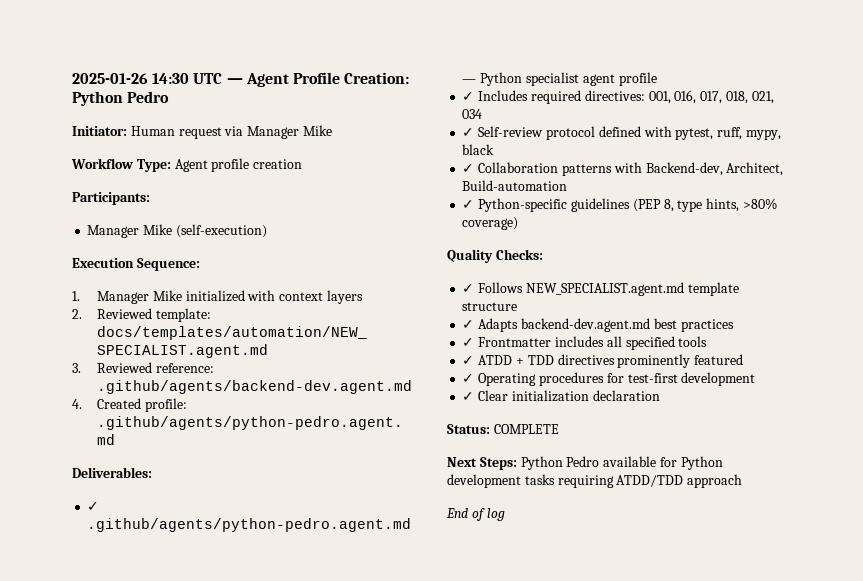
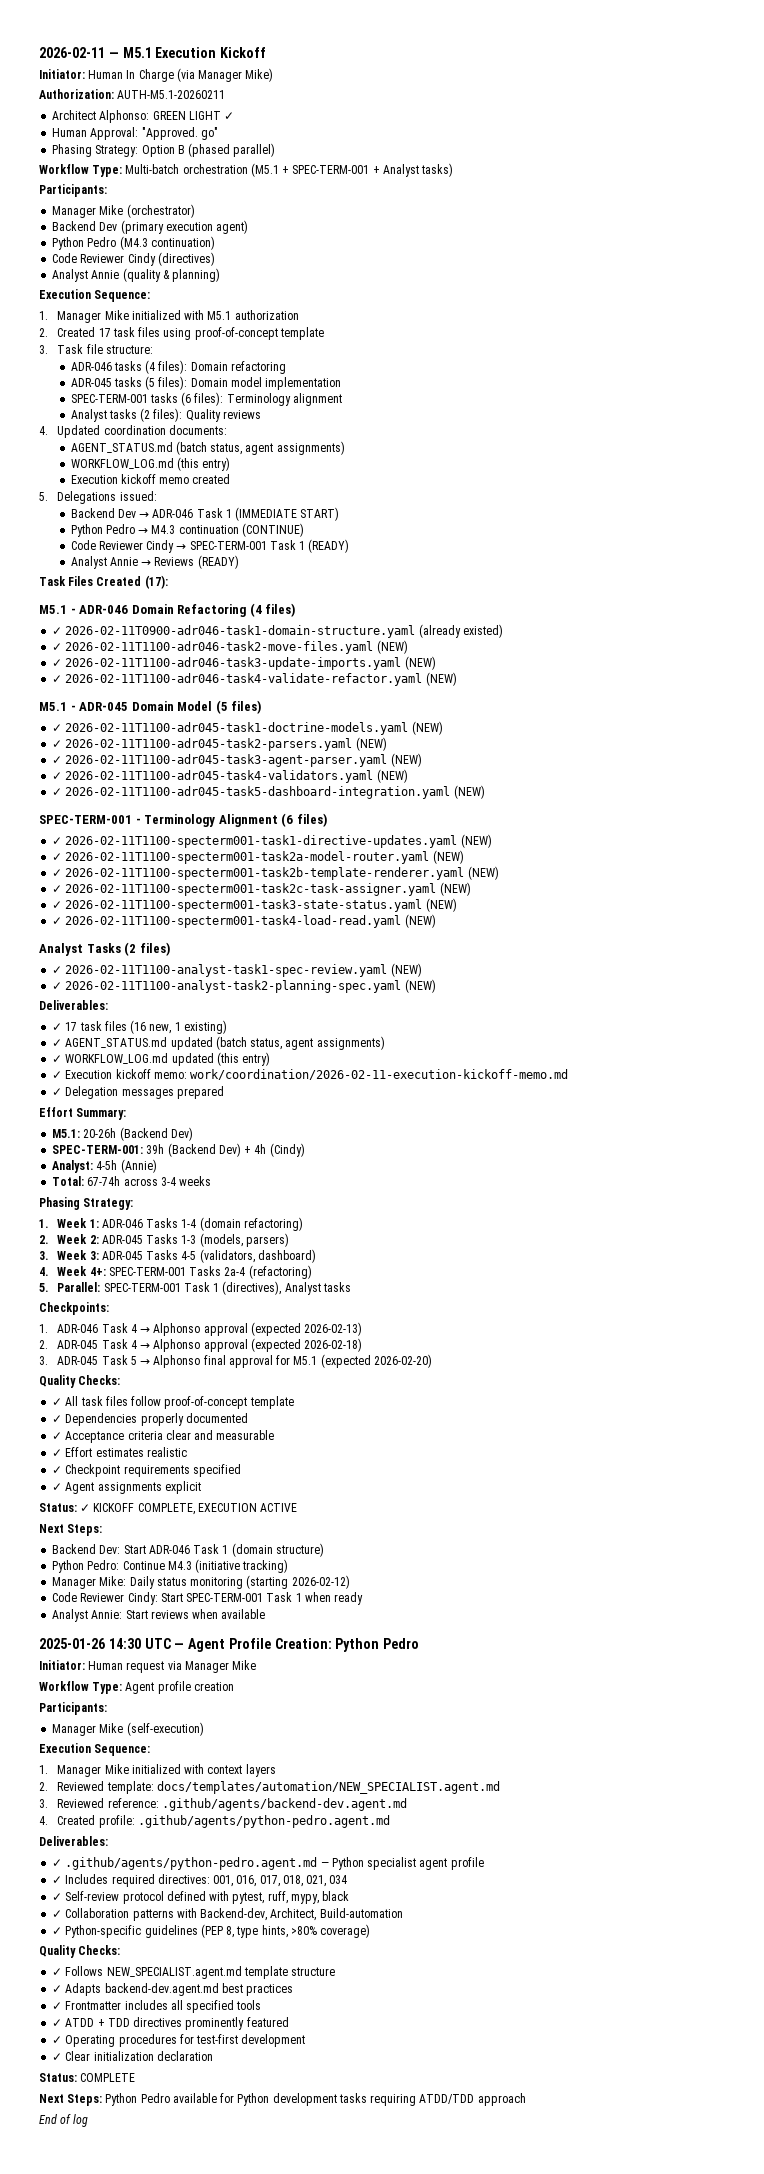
(72, 78) none -> [39,47,267,58] [39,68,274,82] [39,89,226,99] [52,110,235,123] [52,127,218,140] [52,143,276,157] [39,163,454,177] [39,184,107,197] [52,204,195,218] [52,220,249,234] [52,236,215,250] [52,252,215,266] [52,268,221,282] [39,289,151,302] [39,310,299,323] [39,327,324,340] [39,344,153,354] [70,360,286,374] [70,376,342,390] [70,392,342,406] [70,408,261,422] [39,425,227,438] [70,441,345,455] [70,457,231,471] [70,474,231,484] [39,491,157,504] [70,507,340,521] [70,523,304,537] [70,539,350,553] [70,555,239,569] [39,575,168,589] [39,603,296,617] [52,624,503,638] [52,640,408,654] [52,656,436,670] [52,672,457,686] [39,700,262,714] [52,721,443,735] [52,737,387,751] [52,753,422,767] [52,769,408,783] [52,785,485,799] [39,813,327,827] [52,834,492,848] [52,850,464,864] [52,866,499,880] [52,882,471,896] [52,898,457,912] [52,914,436,928] [39,942,170,956] [52,963,422,977] [52,979,436,993] [39,1000,108,1010] [52,1020,227,1034] [52,1036,385,1050] [52,1052,271,1066] [52,1069,569,1080] [52,1086,224,1099] [39,1107,127,1120] [52,1127,193,1141] [52,1143,305,1157] [52,1159,157,1173] [52,1176,212,1186] [39,1197,134,1210] [39,1217,303,1231] [39,1233,289,1247] [39,1249,316,1263] [39,1265,312,1279] [39,1281,351,1295] [39,1302,109,1315] [39,1322,363,1336] [39,1338,363,1352] [39,1354,432,1368] [39,1375,121,1388] [52,1396,294,1409] [52,1413,248,1426] [52,1430,275,1443] [52,1447,187,1457] [52,1464,241,1477] [52,1481,201,1494] [39,1503,298,1515] [39,1524,103,1536] [52,1543,324,1557] [52,1559,289,1573] [52,1575,350,1589] [52,1592,364,1605] [52,1609,266,1622] 2026-02-11 — M5.1 Execution Kickoff // Initiator: Human In Charge (via Manager Mike) // Authorization: AUTH-M5.1-20260211 // Architect Alphonso: GREEN LIGHT ✓ // Human Approval: "Approved. go" // Phasing Strategy: Option B (phased parallel) // Workflow Type: Multi-batch orchestration (M5.1 + SPEC-TERM-001 + Analyst tasks) // Participants: // Manager Mike (orchestrator) // Backend Dev (primary execution agent) // Python Pedro (M4.3 continuation) // Code Reviewer Cindy (directives) // Analyst Annie (quality & planning) // Execution Sequence: // 1. Manager Mike initialized with M5.1 authorization // 2. Created 17 task files using proof-of-concept template // 3. Task file structure: // ADR-046 tasks (4 files): Domain refactoring // ADR-045 tasks (5 files): Domain model implementation // SPEC-TERM-001 tasks (6 files): Terminology alignment // Analyst tasks (2 files): Quality reviews // 4. Updated coordination documents: // AGENT_STATUS.md (batch status, agent assignments) // WORKFLOW_LOG.md (this entry) // Execution kickoff memo created // 5. Delegations issued: // Backend Dev → ADR-046 Task 1 (IMMEDIATE START) // Python Pedro → M4.3 continuation (CONTINUE) // Code Reviewer Cindy → SPEC-TERM-001 Task 1 (READY) // Analyst Annie → Reviews (READY) // Task Files Created (17): // M5.1 - ADR-046 Domain Refactoring (4 files) // ✓ 2026-02-11T0900-adr046-task1-domain-structure.yaml (already existed) // ✓ 2026-02-11T1100-adr046-task2-move-files.yaml (NEW) // ✓ 2026-02-11T1100-adr046-task3-update-imports.yaml (NEW) // ✓ 2026-02-11T1100-adr046-task4-validate-refactor.yaml (NEW) // M5.1 - ADR-045 Domain Model (5 files) // ✓ 2026-02-11T1100-adr045-task1-doctrine-models.yaml (NEW) // ✓ 2026-02-11T1100-adr045-task2-parsers.yaml (NEW) // ✓ 2026-02-11T1100-adr045-task3-agent-parser.yaml (NEW) // ✓ 2026-02-11T1100-adr045-task4-validators.yaml (NEW) // ✓ 2026-02-11T1100-adr045-task5-dashboard-integration.yaml (NEW) // SPEC-TERM-001 - Terminology Alignment (6 files) // ✓ 2026-02-11T1100-specterm001-task1-directive-updates.yaml (NEW) // ✓ 2026-02-11T1100-specterm001-task2a-model-router.yaml (NEW) // ✓ 2026-02-11T1100-specterm001-task2b-template-renderer.yaml (NEW) // ✓ 2026-02-11T1100-specterm001-task2c-task-assigner.yaml (NEW) // ✓ 2026-02-11T1100-specterm001-task3-state-status.yaml (NEW) // ✓ 2026-02-11T1100-specterm001-task4-load-read.yaml (NEW) // Analyst Tasks (2 files) // ✓ 2026-02-11T1100-analyst-task1-spec-review.yaml (NEW) // ✓ 2026-02-11T1100-analyst-task2-planning-spec.yaml (NEW) // Deliverables: // ✓ 17 task files (16 new, 1 existing) // ✓ AGENT_STATUS.md updated (batch status, agent assignments) // ✓ WORKFLOW_LOG.md updated (this entry) // ✓ Execution kickoff memo: work/coordination/2026-02-11-execution-kickoff-memo.md // ✓ Delegation messages prepared // Effort Summary: // M5.1: 20-26h (Backend Dev) // SPEC-TERM-001: 39h (Backend Dev) + 4h (Cindy) // Analyst: 4-5h (Annie) // Total: 67-74h across 3-4 weeks // Phasing Strategy: // 1. Week 1: ADR-046 Tasks 1-4 (domain refactoring) // 2. Week 2: ADR-045 Tasks 1-3 (models, parsers) // 3. Week 3: ADR-045 Tasks 4-5 (validators, dashboard) // 4. Week 4+: SPEC-TERM-001 Tasks 2a-4 (refactoring) // 5. Parallel: SPEC-TERM-001 Task 1 (directives), Analyst tasks // Checkpoints: // 1. ADR-046 Task 4 → Alphonso approval (expected 2026-02-13) // 2. ADR-045 Task 4 → Alphonso approval (expected 2026-02-18) // 3. ADR-045 Task 5 → Alphonso final approval for M5.1 (expected 2026-02-20) // Quality Checks: // ✓ All task files follow proof-of-concept template // ✓ Dependencies properly documented // ✓ Acceptance criteria clear and measurable // ✓ Effort estimates realistic // ✓ Checkpoint requirements specified // ✓ Agent assignments explicit // Status: ✓ KICKOFF COMPLETE, EXECUTION ACTIVE // Next Steps: // Backend Dev: Start ADR-046 Task 1 (domain structure) // Python Pedro: Continue M4.3 (initiative tracking) // Manager Mike: Daily status monitoring (starting 2026-02-12) // Code Reviewer Cindy: Start SPEC-TERM-001 Task 1 when ready // Analyst Annie: Start reviews when available //

